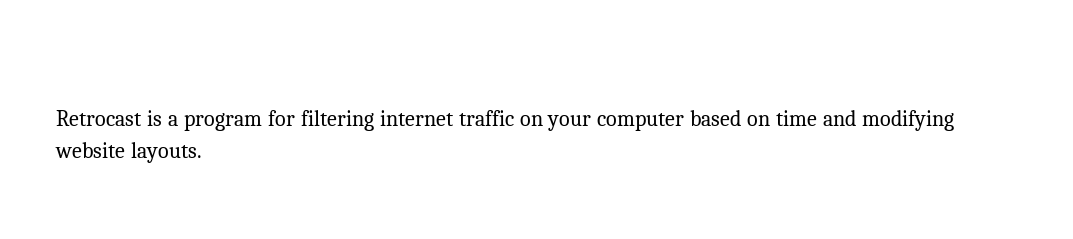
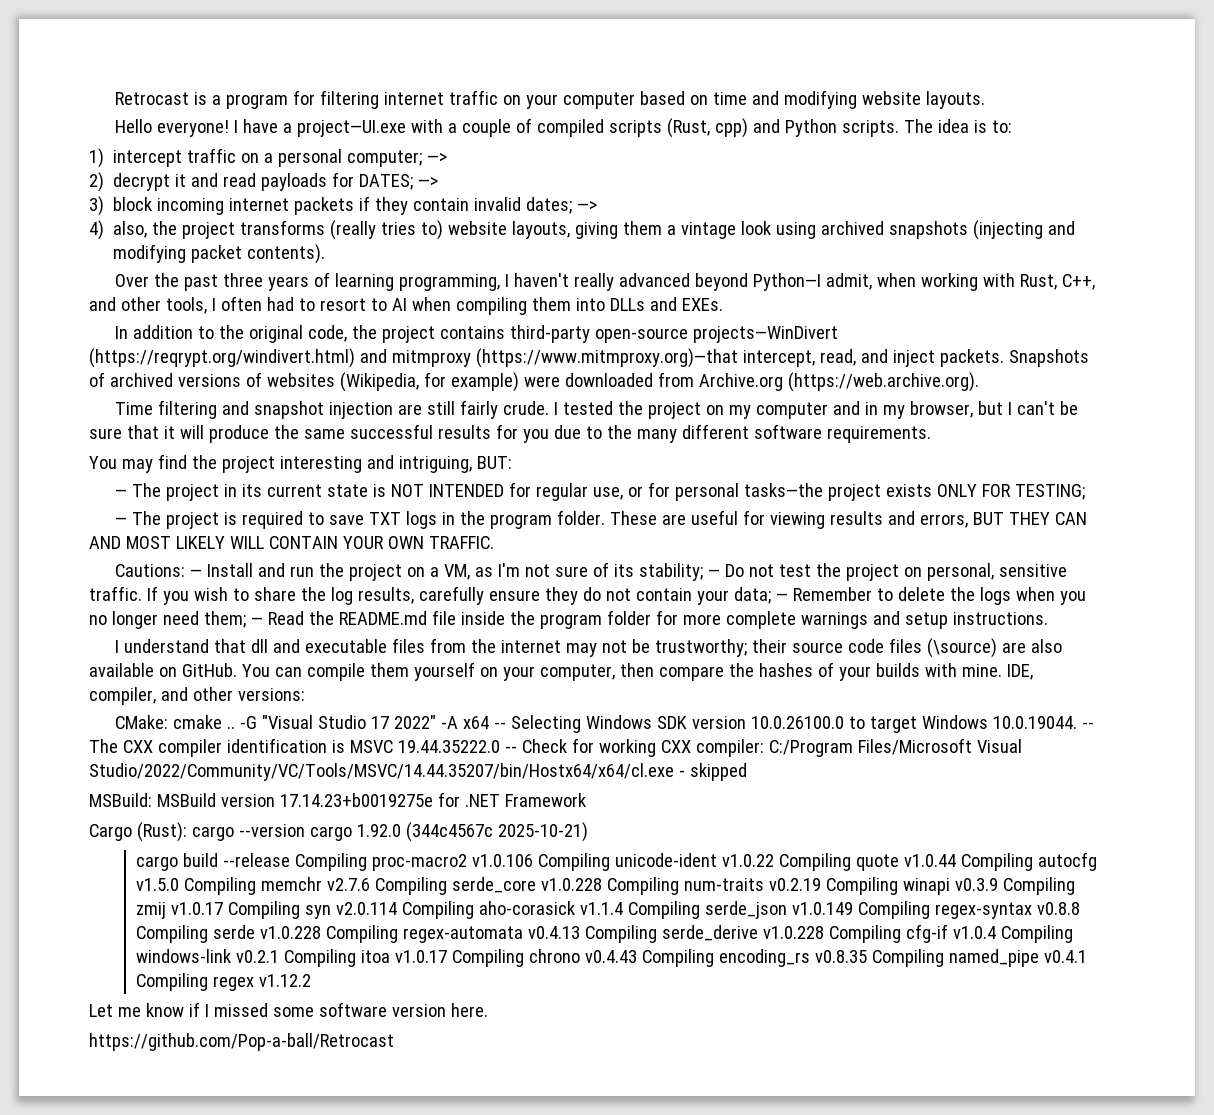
(202, 152) none -> [115,118,1013,138] [89,148,448,168] [89,172,439,192] [89,196,598,216] [89,220,1076,240] [113,244,326,264] [115,272,1096,291] [89,296,723,315] [115,325,839,343] [89,348,1089,368] [89,372,979,392] [115,400,1079,419] [89,424,931,443] [89,454,512,473] [115,482,1086,501] [115,510,1088,529] [89,536,494,549] [115,562,1068,581] [89,586,1086,605] [89,610,1048,629] [115,638,1063,658] [89,662,1033,681] [89,687,305,705] [115,715,1095,733] [89,738,1022,757] [89,763,747,781] [89,792,586,807] [89,822,588,842] [136,852,1098,871] [136,877,1076,895] [136,901,1081,919] [136,924,1074,943] [136,949,1088,967] [136,973,312,991] [89,1002,488,1017] [89,1033,394,1051] // Hello everyone! I have a project—UI.exe with a couple of compiled scripts (Rust, cpp) and Python scripts. The idea is to: // 1) intercept traffic on a personal computer; —> // 2) decrypt it and read payloads for DATES; —> // 3) block incoming internet packets if they contain invalid dates; —> // 4) also, the project transforms (really tries to) website layouts, giving them a vintage look using archived snapshots (injecting and modifying packet contents). // Over the past three years of learning programming, I haven't really advanced beyond Python—I admit, when working with Rust, C++, and other tools, I often had to resort to AI when compiling them into DLLs and EXEs. // In addition to the original code, the project contains third-party open-source projects—WinDivert (https://reqrypt.org/windivert.html) and mitmproxy (https://www.mitmproxy.org)—that intercept, read, and inject packets. Snapshots of archived versions of websites (Wikipedia, for example) were downloaded from Archive.org (https://web.archive.org). // Time filtering and snapshot injection are still fairly crude. I tested the project on my computer and in my browser, but I can't be sure that it will produce the same successful results for you due to the many different software requirements. // You may find the project interesting and intriguing, BUT: // — The project in its current state is NOT INTENDED for regular use, or for personal tasks—the project exists ONLY FOR TESTING; // — The project is required to save TXT logs in the program folder. These are useful for viewing results and errors, BUT THEY CAN AND MOST LIKELY WILL CONTAIN YOUR OWN TRAFFIC. // Cautions: — Install and run the project on a VM, as I'm not sure of its stability; — Do not test the project on personal, sensitive traffic. If you wish to share the log results, carefully ensure they do not contain your data; — Remember to delete the logs when you no longer need them; — Read the README.md file inside the program folder for more complete warnings and setup instructions. // I understand that dll and executable files from the internet may not be trustworthy; their source code files (\source) are also available on GitHub. You can compile them yourself on your computer, then compare the hashes of your builds with mine. IDE, compiler, and other versions: // CMake: cmake .. -G "Visual Studio 17 2022" -A x64 -- Selecting Windows SDK version 10.0.26100.0 to target Windows 10.0.19044. -- The CXX compiler identification is MSVC 19.44.35222.0 -- Check for working CXX compiler: C:/Program Files/Microsoft Visual Studio/2022/Community/VC/Tools/MSVC/14.44.35207/bin/Hostx64/x64/cl.exe - skipped // MSBuild: MSBuild version 17.14.23+b0019275e for .NET Framework // Cargo (Rust): cargo --version cargo 1.92.0 (344c4567c 2025-10-21) // cargo build --release Compiling proc-macro2 v1.0.106 Compiling unicode-ident v1.0.22 Compiling quote v1.0.44 Compiling autocfg v1.5.0 Compiling memchr v2.7.6 Compiling serde_core v1.0.228 Compiling num-traits v0.2.19 Compiling winapi v0.3.9 Compiling zmij v1.0.17 Compiling syn v2.0.114 Compiling aho-corasick v1.1.4 Compiling serde_json v1.0.149 Compiling regex-syntax v0.8.8 Compiling serde v1.0.228 Compiling regex-automata v0.4.13 Compiling serde_derive v1.0.228 Compiling cfg-if v1.0.4 Compiling windows-link v0.2.1 Compiling itoa v1.0.17 Compiling chrono v0.4.43 Compiling encoding_rs v0.8.35 Compiling named_pipe v0.4.1 Compiling regex v1.12.2 // Let me know if I missed some software version here. // https://github.com/Pop-a-ball/Retrocast

